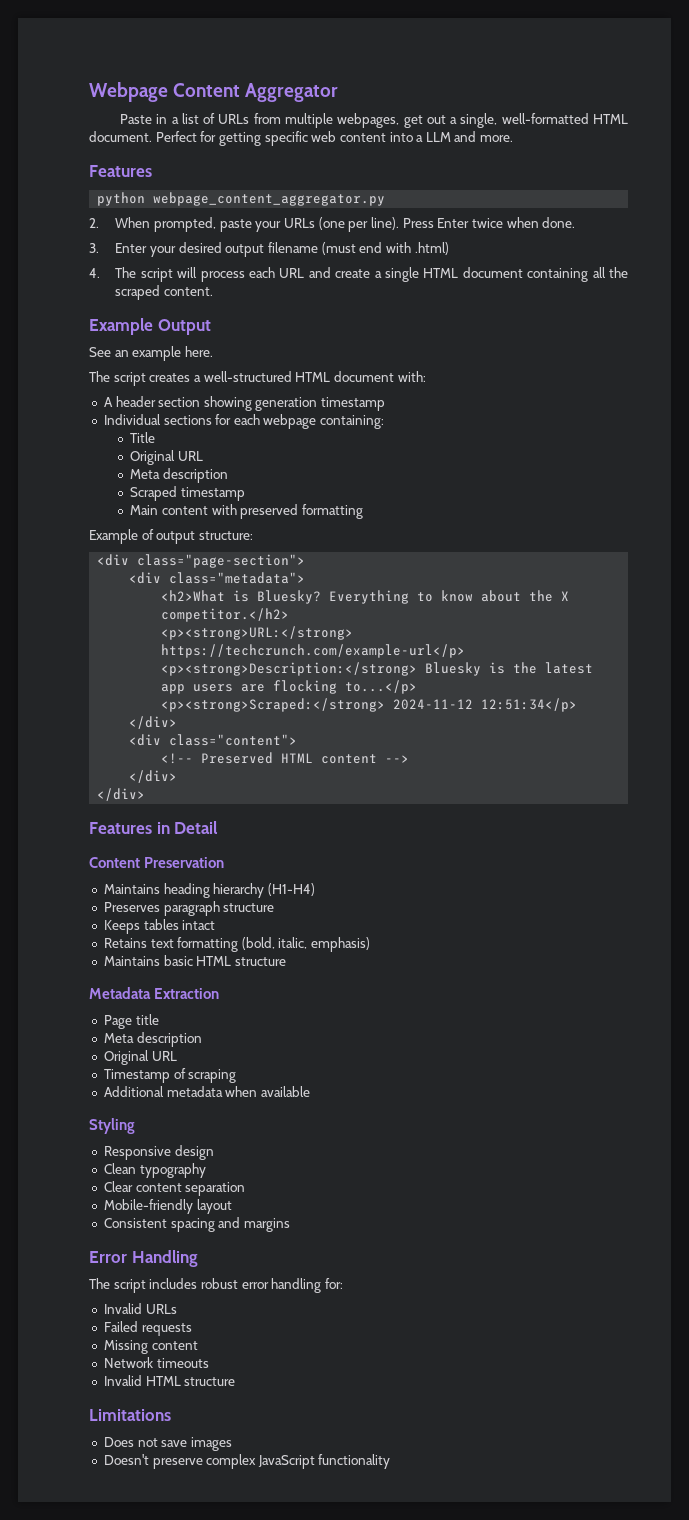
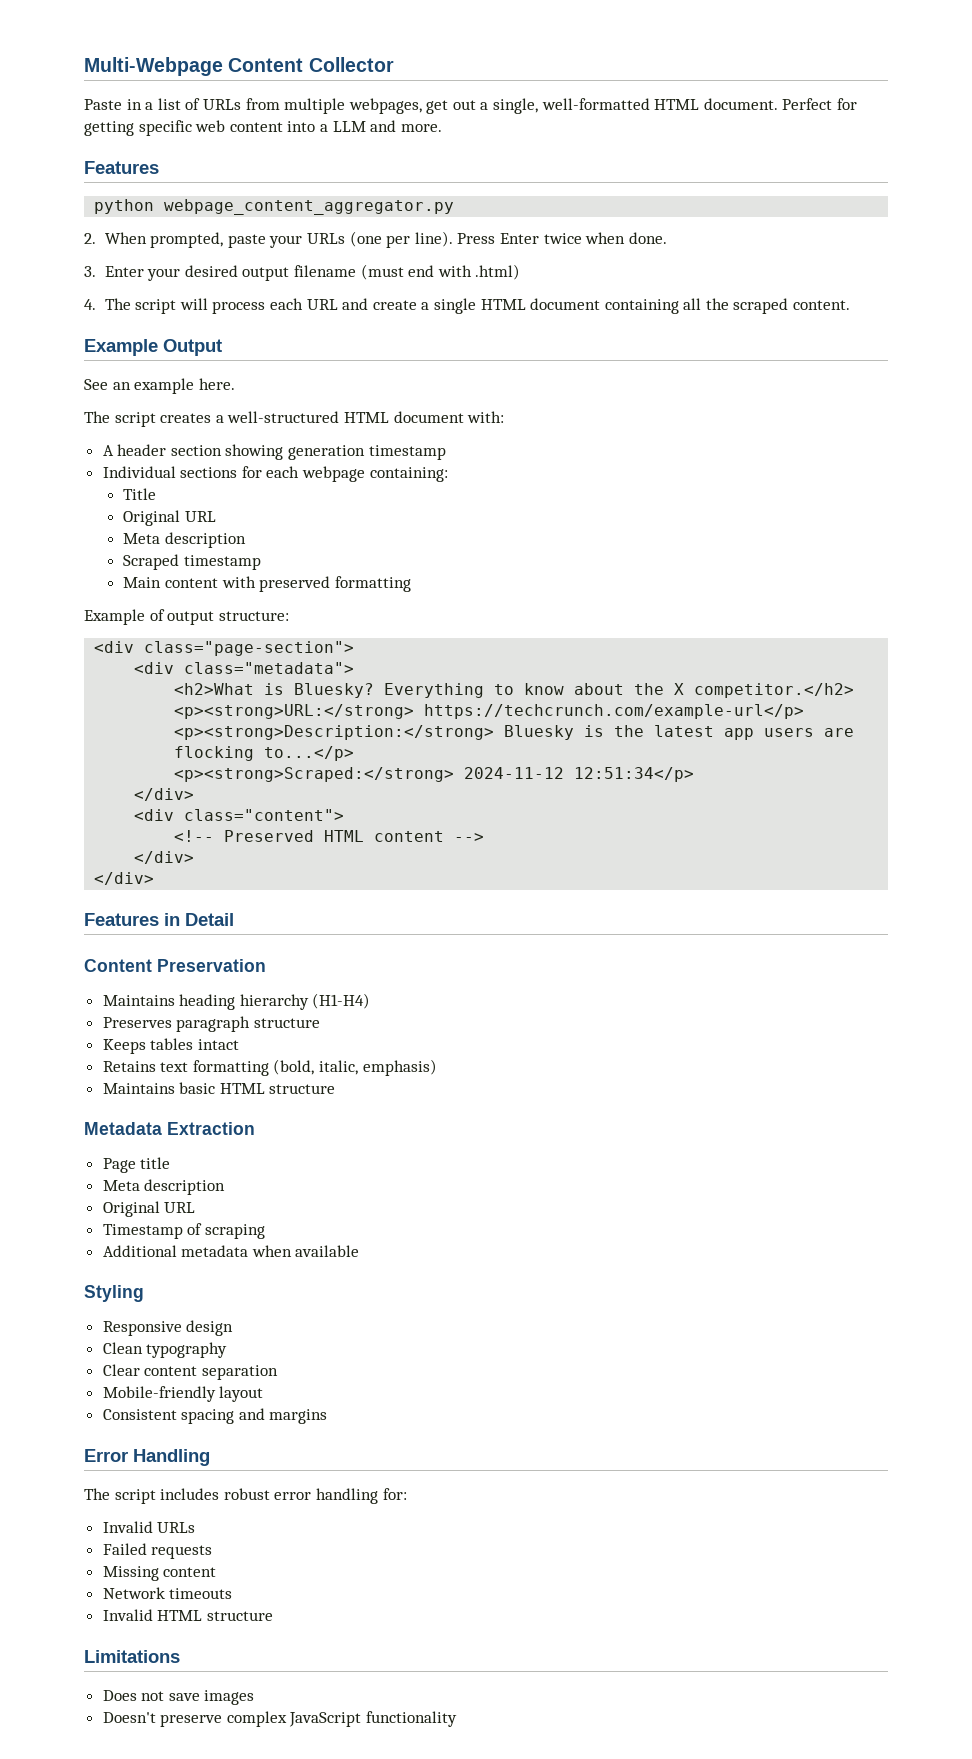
[89,82,339,102] Webpage Content Aggregator -> [84,57,394,76] Multi-Webpage Content Collector

